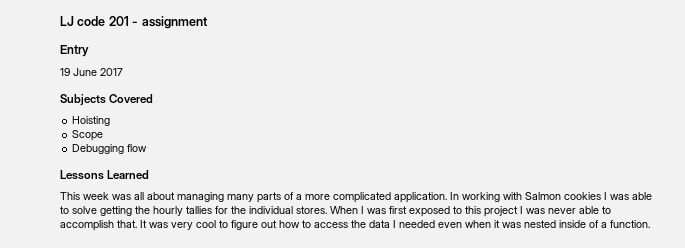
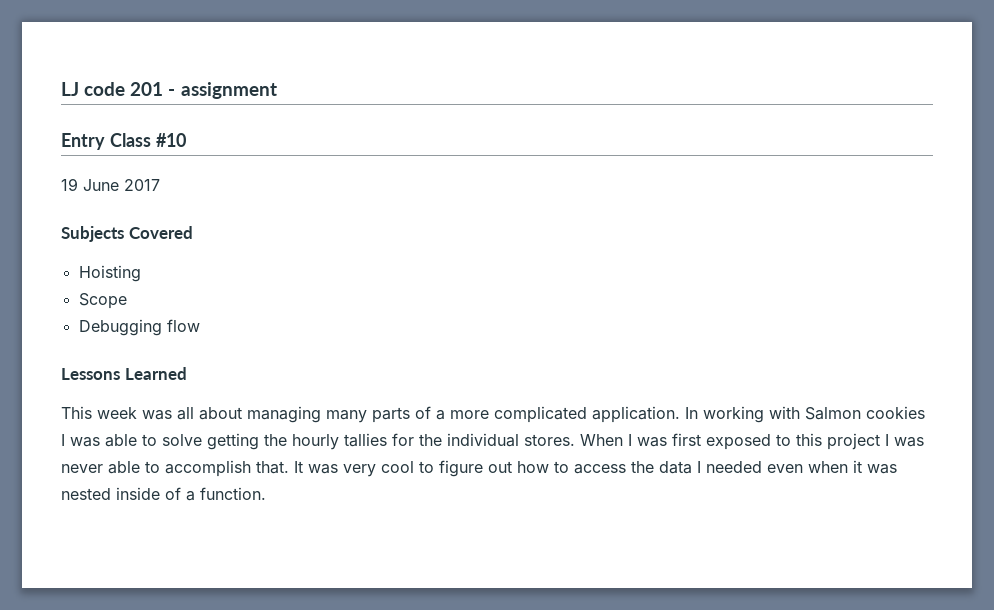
(89, 51) none -> [109,133,186,147] Class #10

